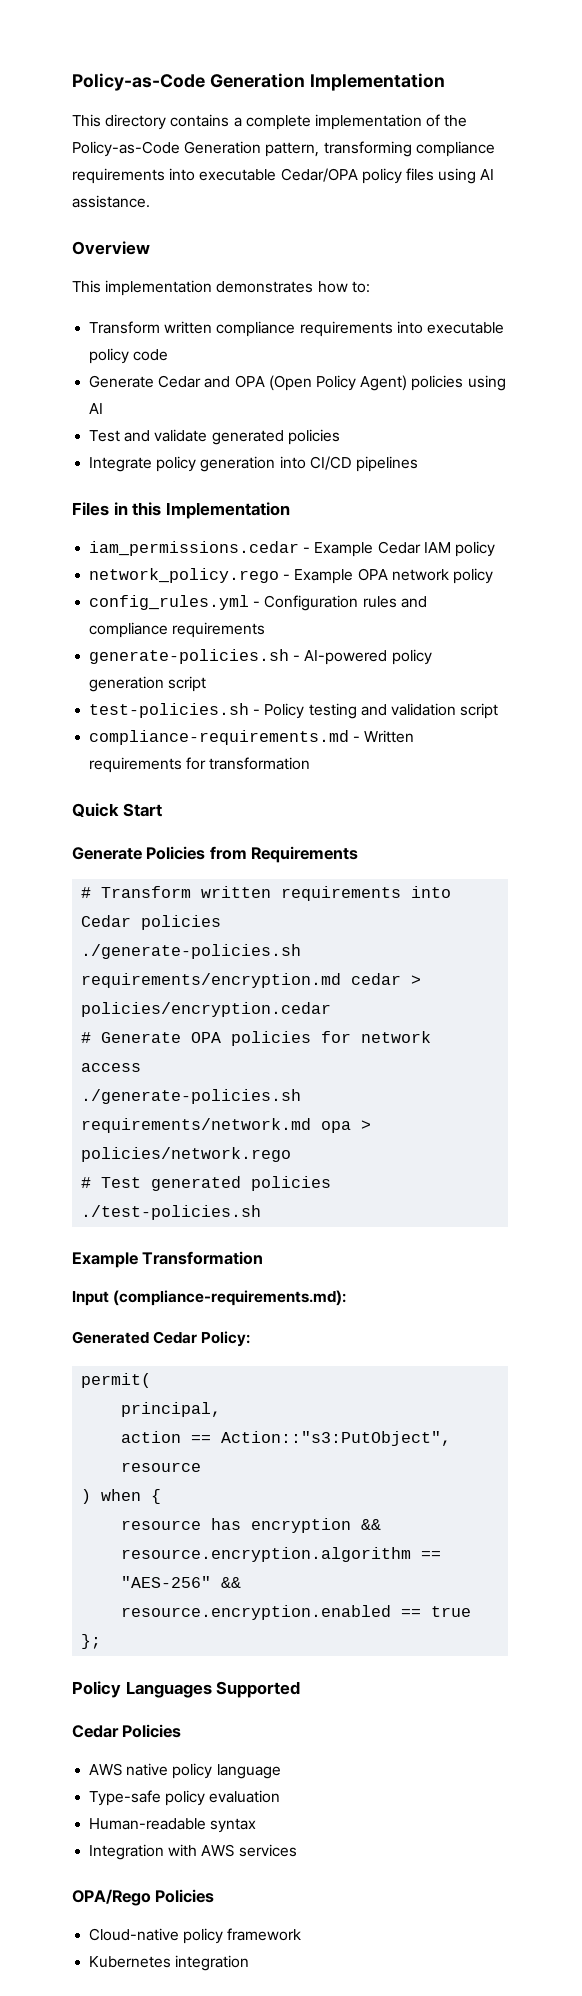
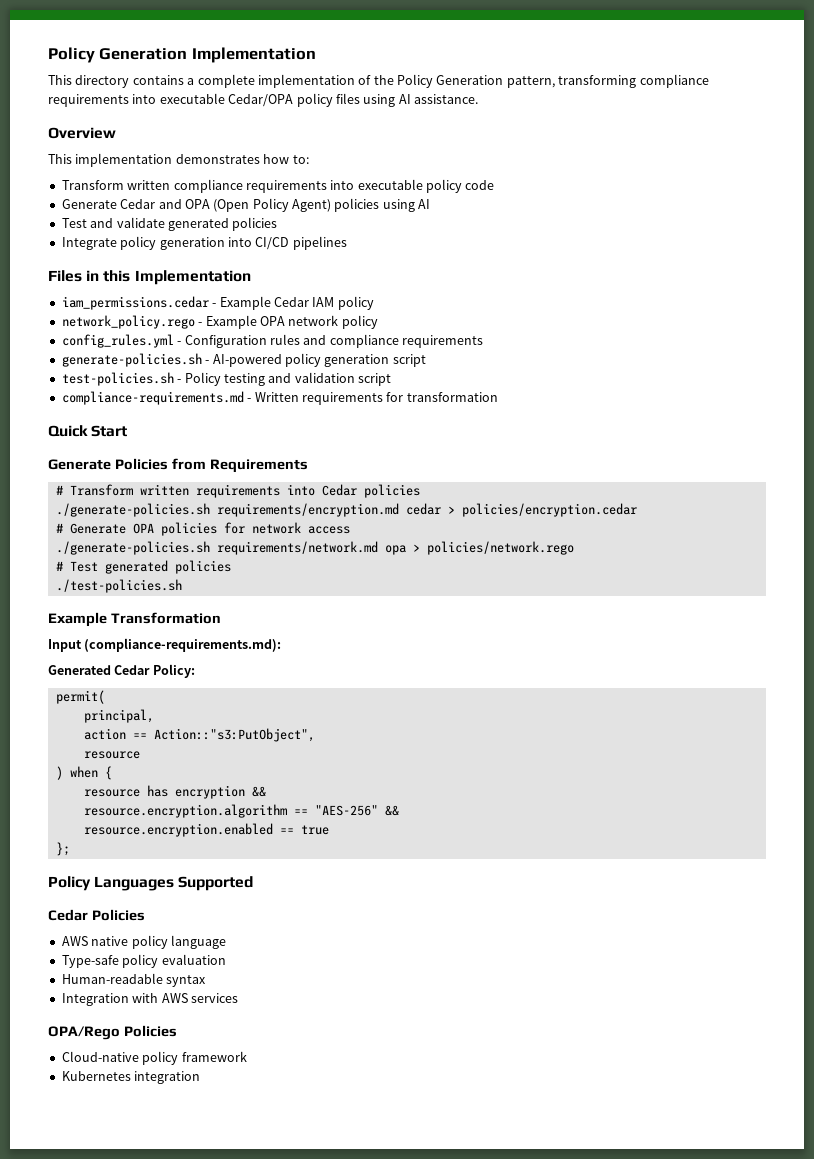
[72,73,205,91] Policy-as-Code -> [48,47,95,63] Policy
[72,141,180,157] Policy-as-Code -> [397,74,433,88] Policy

